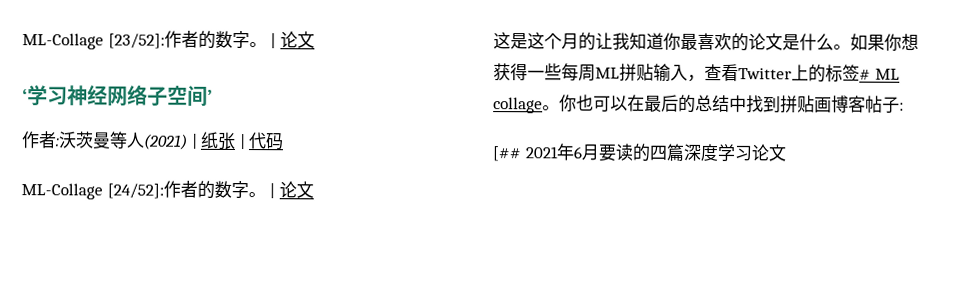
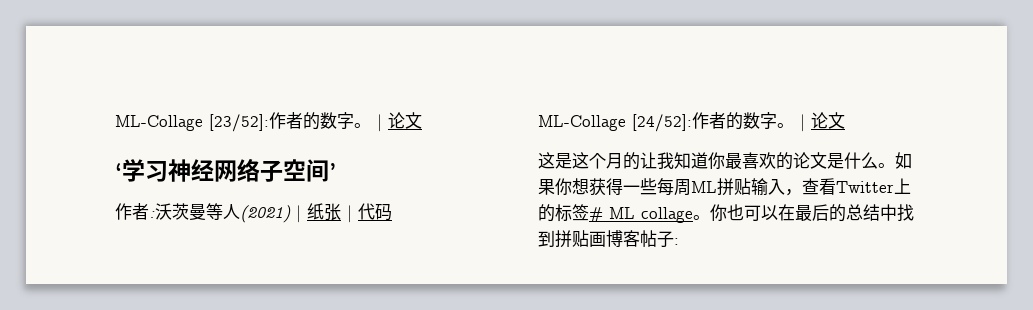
[492,143,787,162] // [## 2021年6月要读的四篇深度学习论文 -> (679, 241) none

